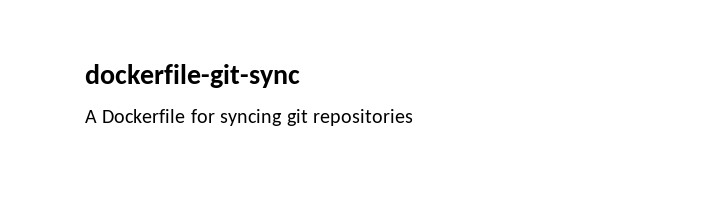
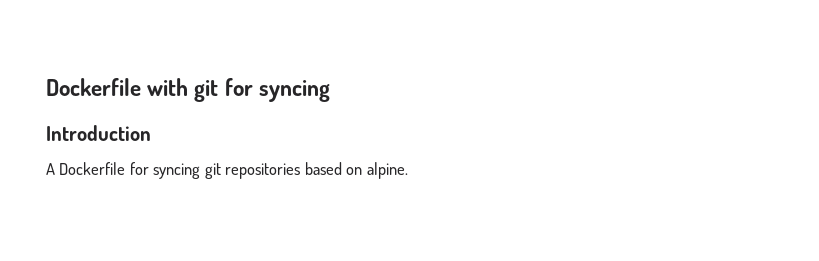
[85,64,300,88] dockerfile-git-sync -> [46,78,330,102] [46,125,151,141] Dockerfile with git for syncing // Introduction
(413, 117) none -> [304,162,408,179] based on alpine.

